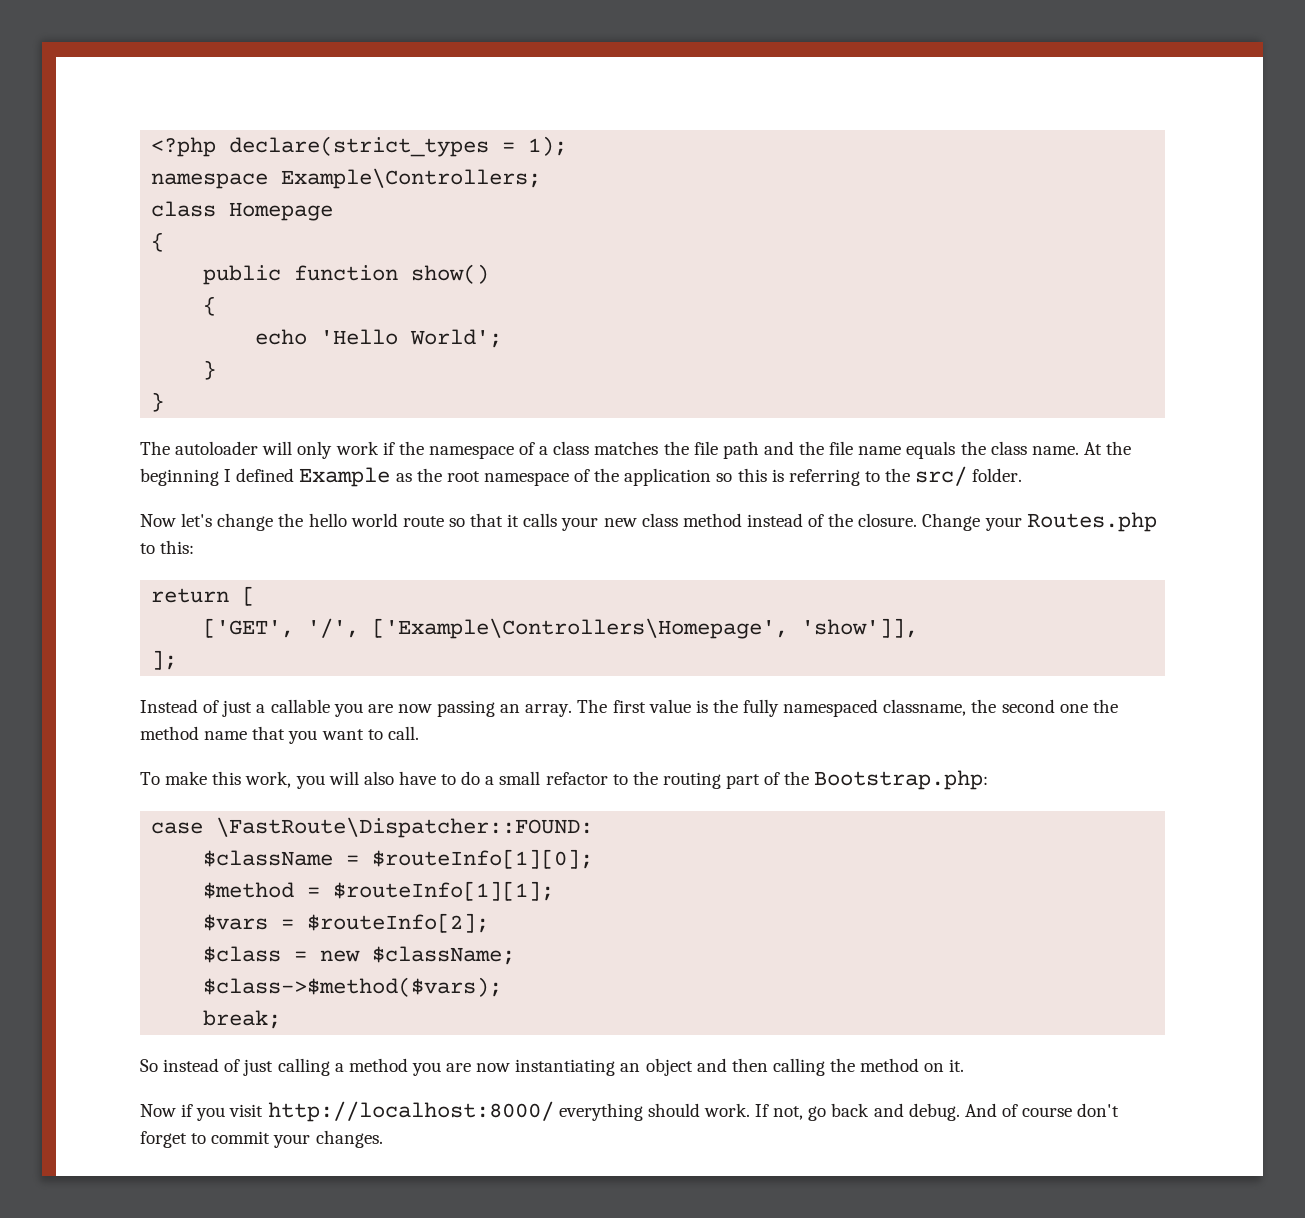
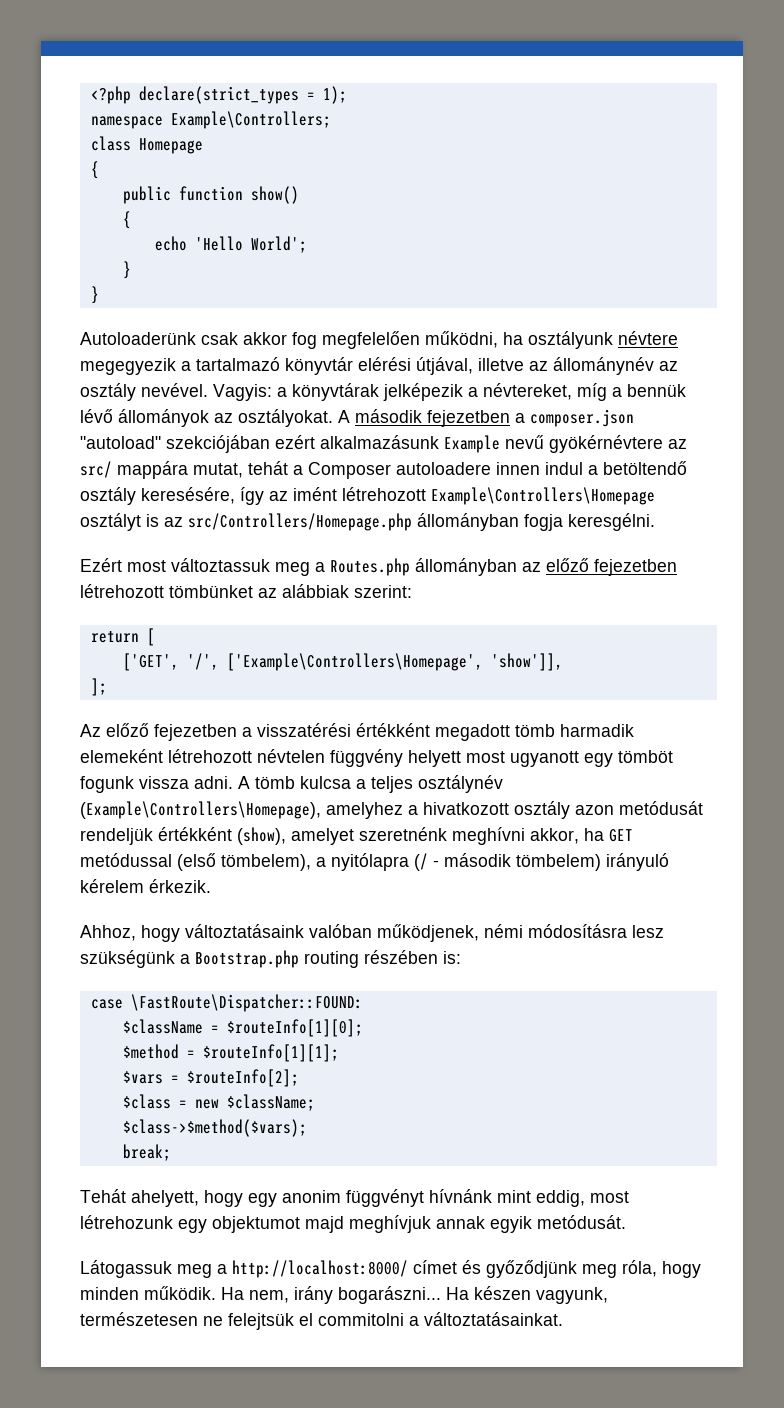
[140,441,1132,459] [140,466,1023,487] [140,512,1157,532] [140,540,195,554] The autoloader will only work if the namespace of a class matches the file path and the file name equals the class name. At the beginning I defined Example as the root namespace of the application so this is referring to the src/ folder. // Now let's change the hello world route so that it calls your new class method instead of the closure. Change your Routes.php to this: -> [80,331,678,349] [80,357,678,375] [80,383,686,401] [80,409,634,427] [80,435,687,453] [80,461,687,479] [80,487,655,505] [80,513,655,531] [80,558,677,576] [80,584,412,598] Autoloaderünk csak akkor fog megfelelően működni, ha osztályunk névtere megegyezik a tartalmazó könyvtár elérési útjával, illetve az állománynév az osztály nevével. Vagyis: a könyvtárak jelképezik a névtereket, míg a bennük lévő állományok az osztályokat. A második fejezetben a composer.json "autoload" szekciójában ezért alkalmazásunk Example nevű gyökérnévtere az src/ mappára mutat, tehát a Composer autoloadere innen indul a betöltendő osztály keresésére, így az imént létrehozott Example\Controllers\Homepage osztályt is az src/Controllers/Homepage.php állományban fogja keresgélni. // Ezért most változtassuk meg a Routes.php állományban az előző fejezetben létrehozott tömbünket az alábbiak szerint:
[140,699,1118,717] [140,726,419,744] [140,770,989,790] Instead of just a callable you are now passing an array. The first value is the fully namespaced classname, the second one the method name that you want to call. // To make this work, you will also have to do a small refactor to the routing part of the Bootstrap.php: -> [80,723,634,741] [80,749,673,767] [80,775,503,793] [80,801,703,819] [80,827,633,845] [80,853,669,871] [80,879,211,893] [80,924,664,942] [80,950,461,968] Az előző fejezetben a visszatérési értékként megadott tömb harmadik elemeként létrehozott névtelen függvény helyett most ugyanott egy tömböt fogunk vissza adni. A tömb kulcsa a teljes osztálynév (Example\Controllers\Homepage), amelyhez a hivatkozott osztály azon metódusát rendeljük értékként (show), amelyet szeretnénk meghívni akkor, ha GET metódussal (első tömbelem), a nyitólapra (/ - második tömbelem) irányuló kérelem érkezik. // Ahhoz, hogy változtatásaink valóban működjenek, némi módosításra lesz szükségünk a Bootstrap.php routing részében is:
[140,1058,965,1076] [140,1101,1120,1122] [140,1130,383,1148] So instead of just calling a method you are now instantiating an object and then calling the method on it. // Now if you visit http://localhost:8000/ everything should work. If not, go back and debug. And of course don't forget to commit your changes. -> [80,1189,629,1207] [80,1215,626,1233] [80,1260,701,1278] [80,1286,608,1304] [80,1312,563,1330] Tehát ahelyett, hogy egy anonim függvényt hívnánk mint eddig, most létrehozunk egy objektumot majd meghívjuk annak egyik metódusát. // Látogassuk meg a http://localhost:8000/ címet és győződjünk meg róla, hogy minden működik. Ha nem, irány bogarászni... Ha készen vagyunk, természetesen ne felejtsük el commitolni a változtatásainkat.

